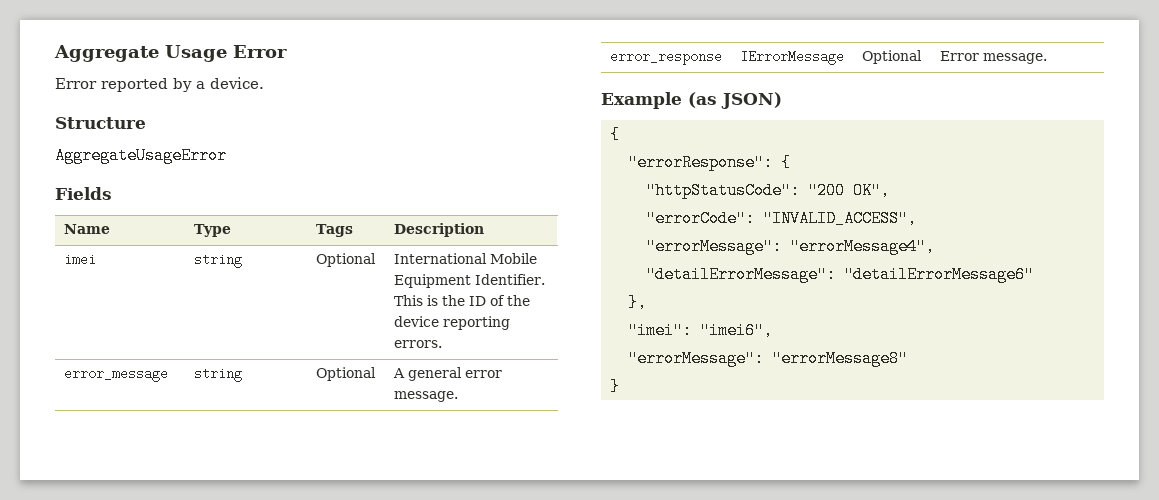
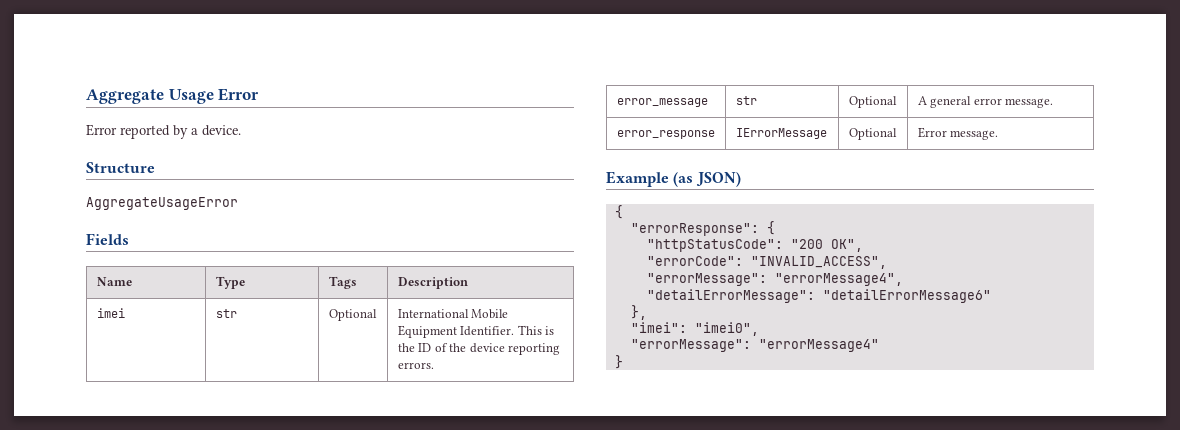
[193,255,242,268] string -> [215,309,237,318] str
[193,369,242,382] string -> [735,96,757,105] str
[700,322,773,339] [628,350,908,367] "imei6", // "errorMessage": "errorMessage8" -> [694,322,759,336] [630,339,879,352] "imei0", // "errorMessage": "errorMessage4"

